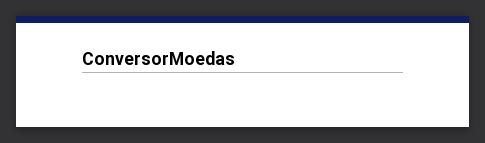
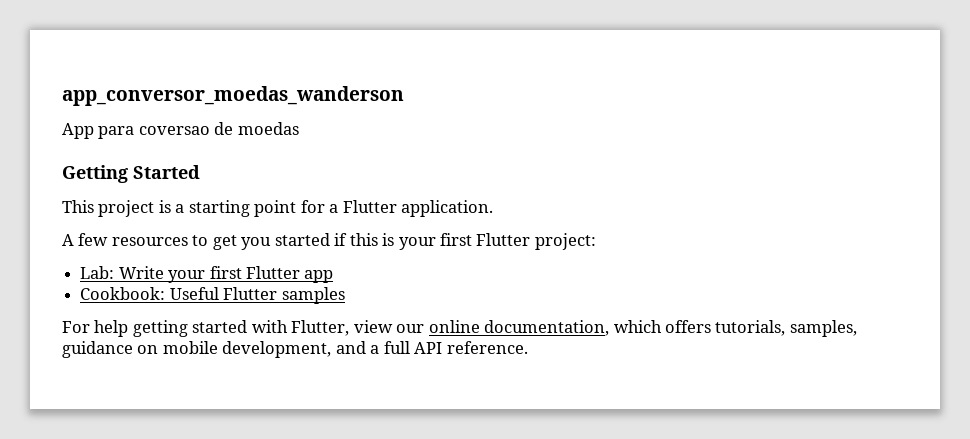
[82,51,235,65] ConversorMoedas -> [62,86,404,106] [62,122,299,139] [62,165,200,183] [62,200,494,217] [62,233,596,250] [80,266,334,283] [80,287,345,304] [62,320,857,337] [62,341,528,358] app_conversor_moedas_wanderson // App para coversao de moedas // Getting Started // This project is a starting point for a Flutter application. // A few resources to get you started if this is your first Flutter project: // Lab: Write your first Flutter app // Cookbook: Useful Flutter samples // For help getting started with Flutter, view our online documentation, which offers tutorials, samples, guidance on mobile development, and a full API reference.

